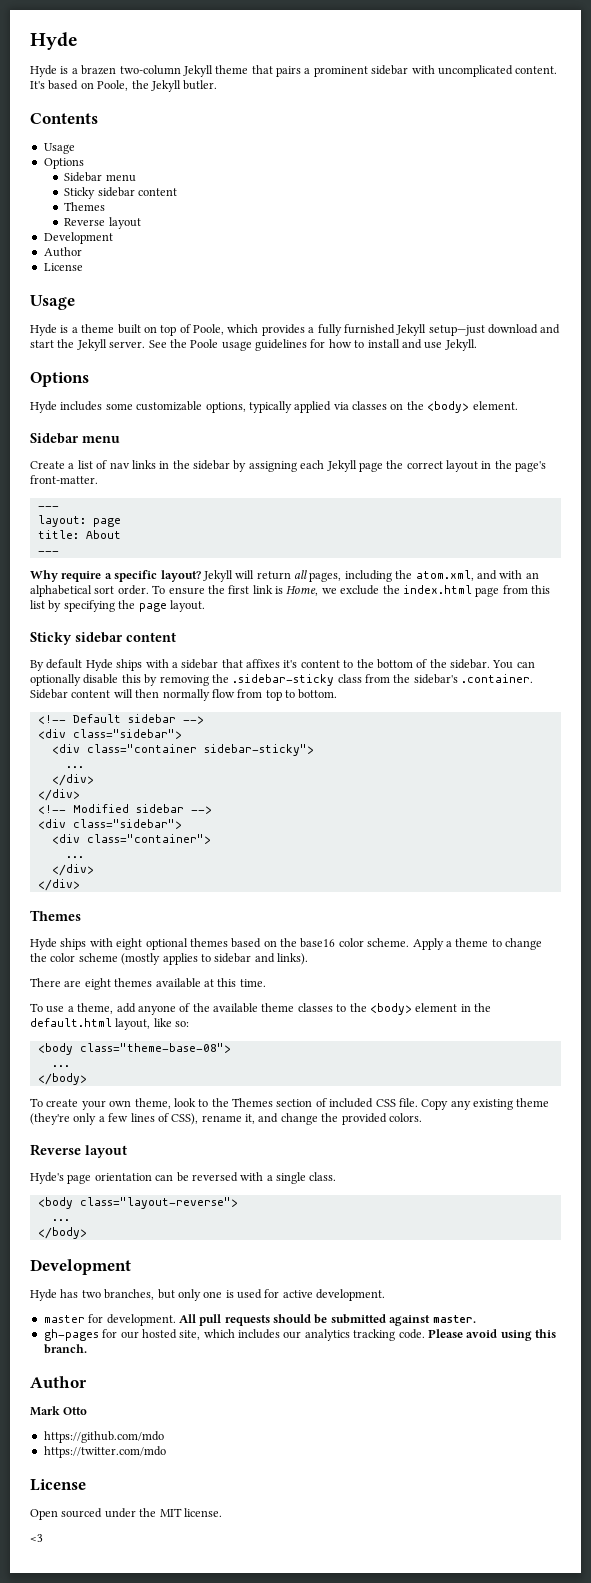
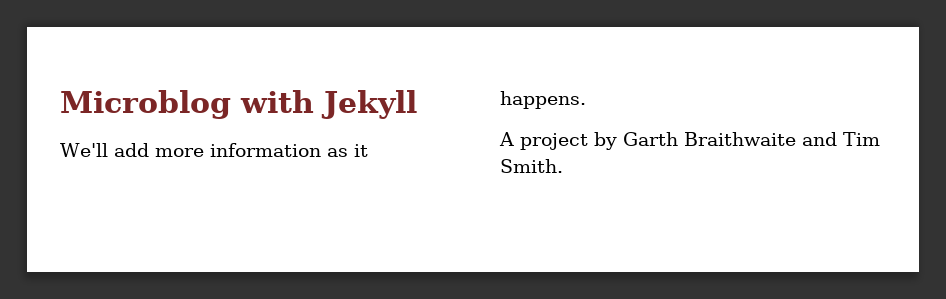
[30,32,78,50] [30,65,558,77] [30,80,218,92] [30,113,98,124] [43,143,75,154] [43,158,84,169] [64,172,136,182] [64,187,178,199] [64,202,106,211] [64,217,141,229] [43,232,113,244] [43,247,82,257] [43,263,83,271] [30,295,75,310] [30,324,561,336] [30,339,477,351] [30,372,89,387] [30,401,518,413] [30,433,120,444] [30,460,547,472] [30,475,98,484] [37,506,59,509] [37,515,121,527] [37,530,121,539] [37,551,59,554] [30,570,539,582] [30,585,550,597] [30,600,205,612] [30,632,176,645] [30,659,535,671] [30,674,534,686] [30,689,338,701] [37,714,204,724] [37,729,182,739] [51,744,314,756] [65,766,84,768] [51,774,94,786] [37,789,80,801] [37,804,212,814] [37,819,182,829] [51,834,211,844] [65,856,84,858] [51,864,94,876] [37,879,80,891] [30,910,81,921] [30,938,542,950] [30,953,308,965] [30,978,266,990] [30,1003,491,1015] [30,1018,190,1030] [37,1043,231,1055] [51,1065,70,1067] [37,1073,87,1085] [30,1098,550,1110] [30,1113,422,1125] [30,1144,127,1158] [30,1172,337,1184] [37,1197,238,1209] [51,1219,70,1221] [37,1227,87,1239] [30,1259,131,1275] [30,1289,386,1301] [43,1314,476,1326] [43,1329,556,1341] [43,1344,87,1354] [30,1376,87,1388] [30,1406,88,1416] [43,1431,164,1443] [43,1446,166,1458] [30,1479,86,1491] [30,1508,222,1520] [30,1534,43,1542] Hyde // Hyde is a brazen two-column Jekyll theme that pairs a prominent sidebar with uncomplicated content. It's based on Poole, the Jekyll butler. // Contents // Usage // Options // Sidebar menu // Sticky sidebar content // Themes // Reverse layout // Development // Author // License // Usage // Hyde is a theme built on top of Poole, which provides a fully furnished Jekyll setup—just download and start the Jekyll server. See the Poole usage guidelines for how to install and use Jekyll. // Options // Hyde includes some customizable options, typically applied via classes on the <body> element. // Sidebar menu // Create a list of nav links in the sidebar by assigning each Jekyll page the correct layout in the page's front-matter. // --- // layout: page // title: About // --- // Why require a specific layout? Jekyll will return all pages, including the atom.xml, and with an alphabetical sort order. To ensure the first link is Home, we exclude the index.html page from this list by specifying the page layout. // Sticky sidebar content // By default Hyde ships with a sidebar that affixes it's content to the bottom of the sidebar. You can optionally disable this by removing the .sidebar-sticky class from the sidebar's .container. Sidebar content will then normally flow from top to bottom. // <!-- Default sidebar --> // <div class="sidebar"> // <div class="container sidebar-sticky"> // ... // </div> // </div> // <!-- Modified sidebar --> // <div class="sidebar"> // <div class="container"> // ... // </div> // </div> // Themes // Hyde ships with eight optional themes based on the base16 color scheme. Apply a theme to change the color scheme (mostly applies to sidebar and links). // There are eight themes available at this time. // To use a theme, add anyone of the available theme classes to the <body> element in the default.html layout, like so: // <body class="theme-base-08"> // ... // </body> // To create your own theme, look to the Themes section of included CSS file. Copy any existing theme (they're only a few lines of CSS), rename it, and change the provided colors. // Reverse layout // Hyde's page orientation can be reversed with a single class. // <body class="layout-reverse"> // ... // </body> // Development // Hyde has two branches, but only one is used for active development. // master for development. All pull requests should be submitted against master. // gh-pages for our hosted site, which includes our analytics tracking code. Please avoid using this branch. // Author // Mark Otto // https://github.com/mdo // https://twitter.com/mdo // License // Open sourced under the MIT license. // <3 -> [60,90,417,119] [60,143,368,157] [500,91,586,109] [499,132,880,150] [500,159,563,173] Microblog with Jekyll // We'll add more information as it happens. // A project by Garth Braithwaite and Tim Smith.

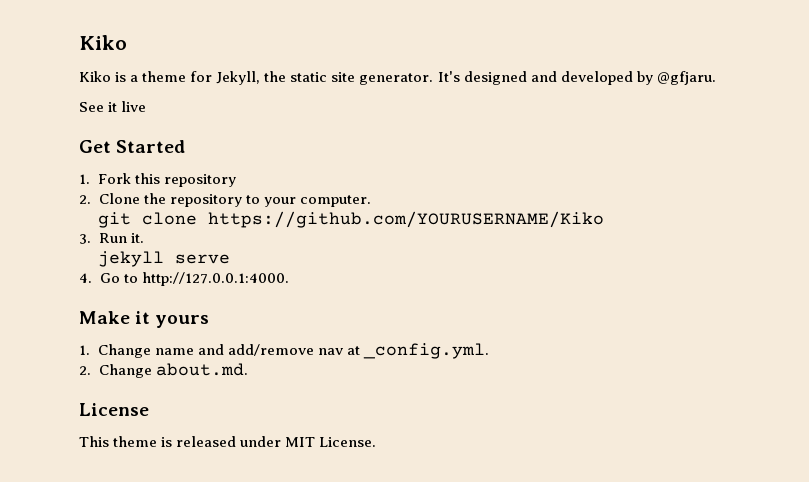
[60,90,417,119] [60,143,368,157] [500,91,586,109] [499,132,880,150] [500,159,563,173] Microblog with Jekyll // We'll add more information as it happens. // A project by Garth Braithwaite and Tim Smith. -> [79,35,127,50] [79,71,716,85] [79,101,147,112] [79,140,186,153] [79,173,236,187] [79,193,371,207] [97,211,604,228] [79,233,144,244] [97,251,230,267] [79,272,289,286] [79,311,210,328] [79,343,490,359] [79,363,248,378] [79,403,149,416] [79,436,377,447] Kiko // Kiko is a theme for Jekyll, the static site generator. It's designed and developed by @gfjaru. // See it live // Get Started // 1. Fork this repository // 2. Clone the repository to your computer. // git clone https://github.com/YOURUSERNAME/Kiko // 3. Run it. // jekyll serve // 4. Go to http://127.0.0.1:4000. // Make it yours // 1. Change name and add/remove nav at _config.yml. // 2. Change about.md. // License // This theme is released under MIT License.

